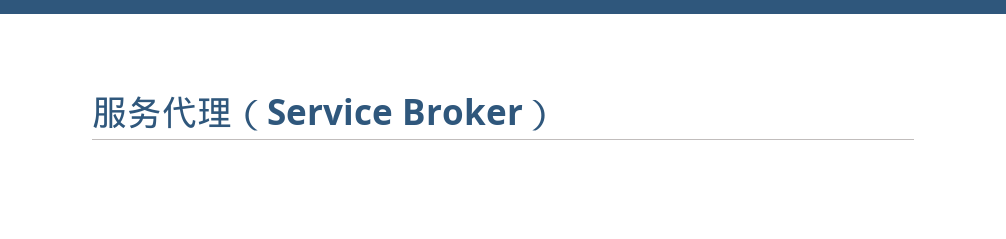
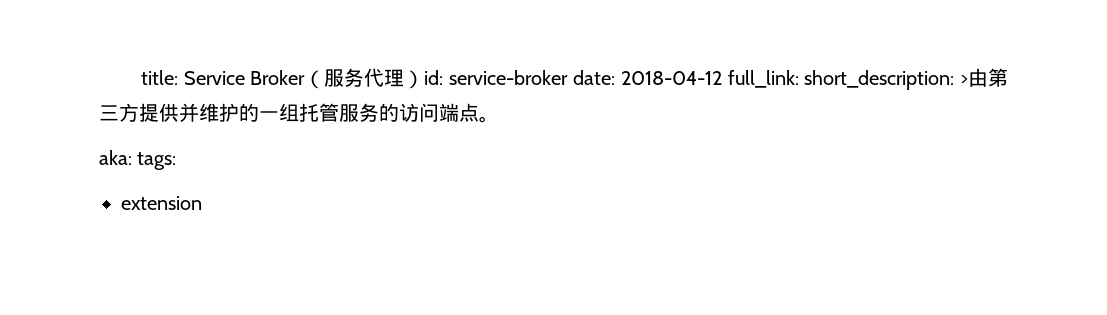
[92,96,559,131] 服务代理（Service Broker） -> [140,68,1009,90] [99,103,499,123] [99,150,177,170] [121,196,202,210] title: Service Broker（服务代理）id: service-broker date: 2018-04-12 full_link: short_description: >由第三方提供并维护的一组托管服务的访问端点。 // aka: tags: // extension

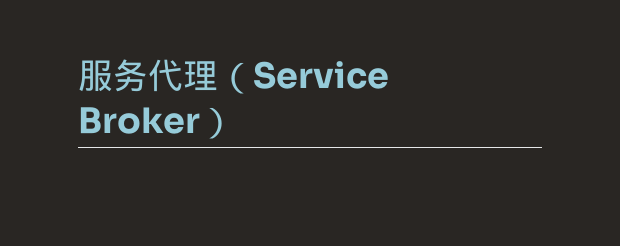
[140,68,1009,90] [99,103,499,123] [99,150,177,170] [121,196,202,210] title: Service Broker（服务代理）id: service-broker date: 2018-04-12 full_link: short_description: >由第三方提供并维护的一组托管服务的访问端点。 // aka: tags: // extension -> [78,59,389,94] [78,107,235,139] 服务代理（Service Broker）

